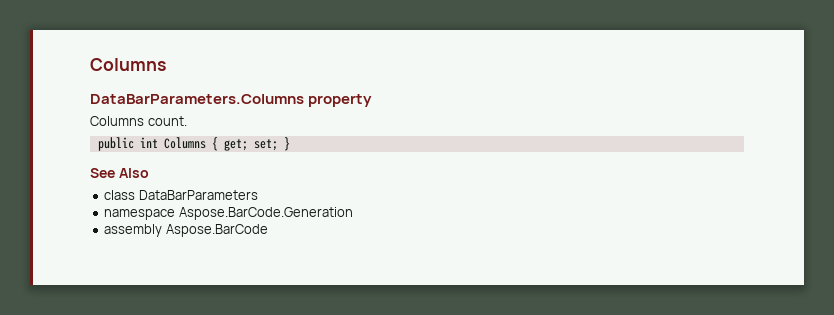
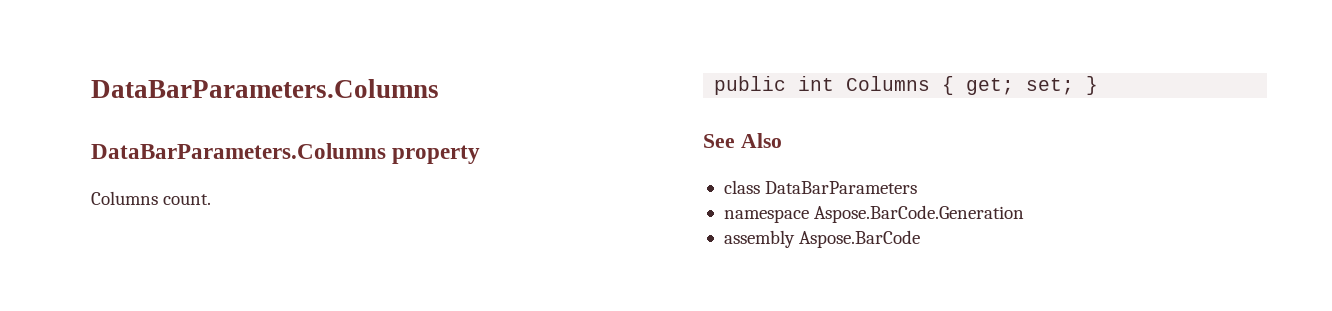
[90,58,166,71] Columns -> [91,79,439,98] DataBarParameters.Columns

